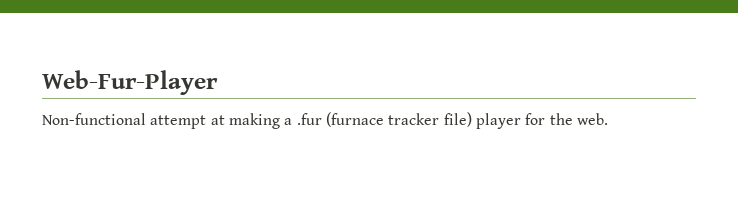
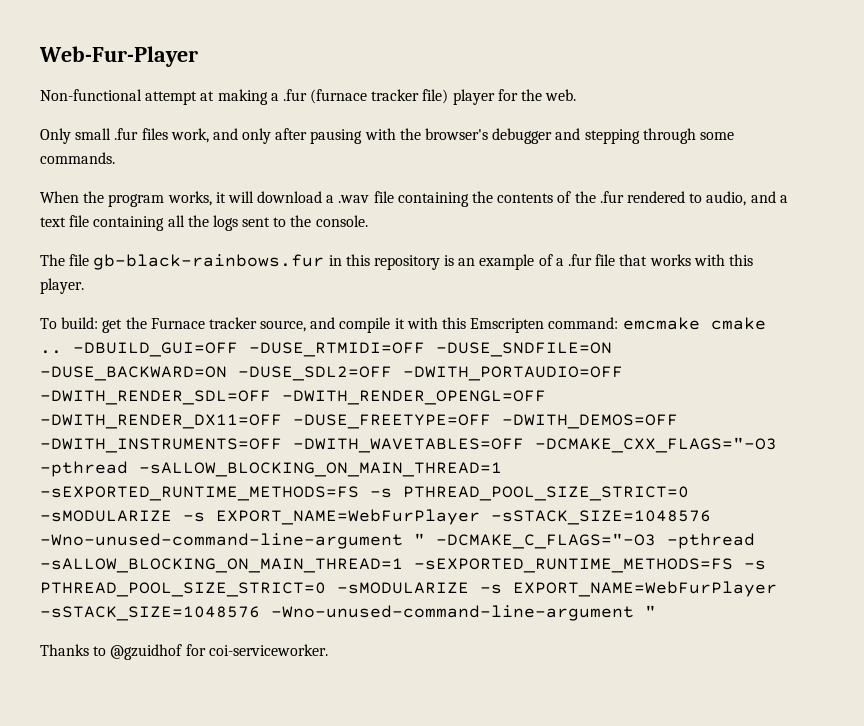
(608, 119) none -> [40,128,734,144] [40,152,115,164] [40,191,788,207] [40,215,368,231] [40,254,753,270] [40,278,84,294] [40,317,766,333] [40,342,612,357] [40,366,623,381] [40,390,546,405] [40,414,678,429] [40,437,777,453] [40,461,502,477] [40,486,689,501] [40,509,711,525] [40,533,755,549] [40,558,766,573] [40,581,777,597] [40,605,656,621] [40,644,328,660] // Only small .fur files work, and only after pausing with the browser's debugger and stepping through some commands. // When the program works, it will download a .wav file containing the contents of the .fur rendered to audio, and a text file containing all the logs sent to the console. // The file gb-black-rainbows.fur in this repository is an example of a .fur file that works with this player. // To build: get the Furnace tracker source, and compile it with this Emscripten command: emcmake cmake .. -DBUILD_GUI=OFF -DUSE_RTMIDI=OFF -DUSE_SNDFILE=ON -DUSE_BACKWARD=ON -DUSE_SDL2=OFF -DWITH_PORTAUDIO=OFF -DWITH_RENDER_SDL=OFF -DWITH_RENDER_OPENGL=OFF -DWITH_RENDER_DX11=OFF -DUSE_FREETYPE=OFF -DWITH_DEMOS=OFF -DWITH_INSTRUMENTS=OFF -DWITH_WAVETABLES=OFF -DCMAKE_CXX_FLAGS="-O3 -pthread -sALLOW_BLOCKING_ON_MAIN_THREAD=1 -sEXPORTED_RUNTIME_METHODS=FS -s PTHREAD_POOL_SIZE_STRICT=0 -sMODULARIZE -s EXPORT_NAME=WebFurPlayer -sSTACK_SIZE=1048576 -Wno-unused-command-line-argument " -DCMAKE_C_FLAGS="-O3 -pthread -sALLOW_BLOCKING_ON_MAIN_THREAD=1 -sEXPORTED_RUNTIME_METHODS=FS -s PTHREAD_POOL_SIZE_STRICT=0 -sMODULARIZE -s EXPORT_NAME=WebFurPlayer -sSTACK_SIZE=1048576 -Wno-unused-command-line-argument " // Thanks to @gzuidhof for coi-serviceworker.

